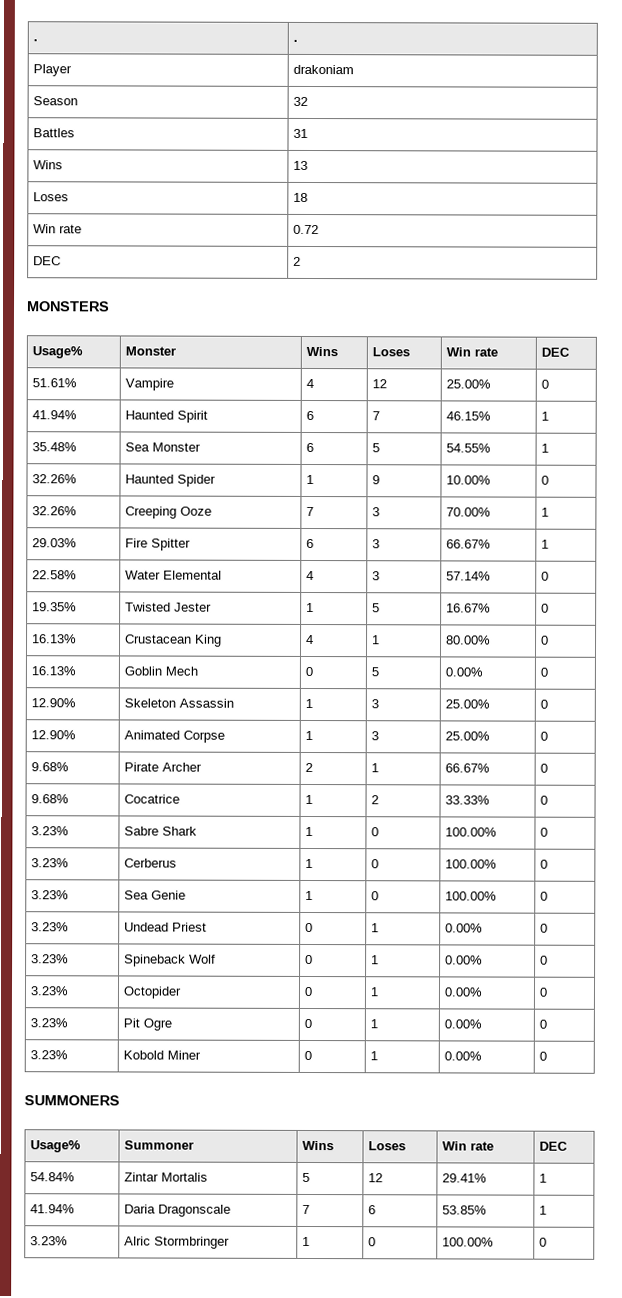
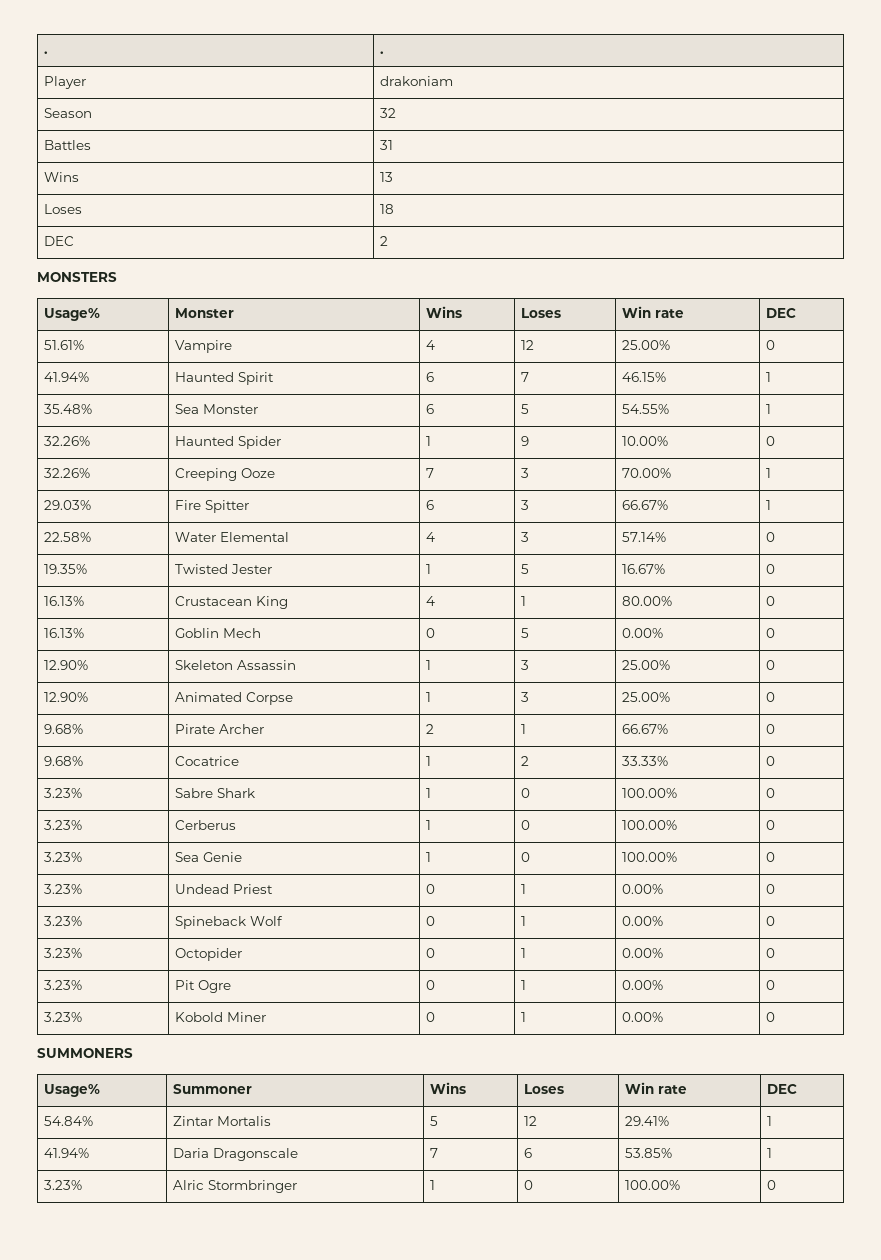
[32,224,82,234] [292,224,319,235] // Win rate | 0.72 -> (395, 209) none

